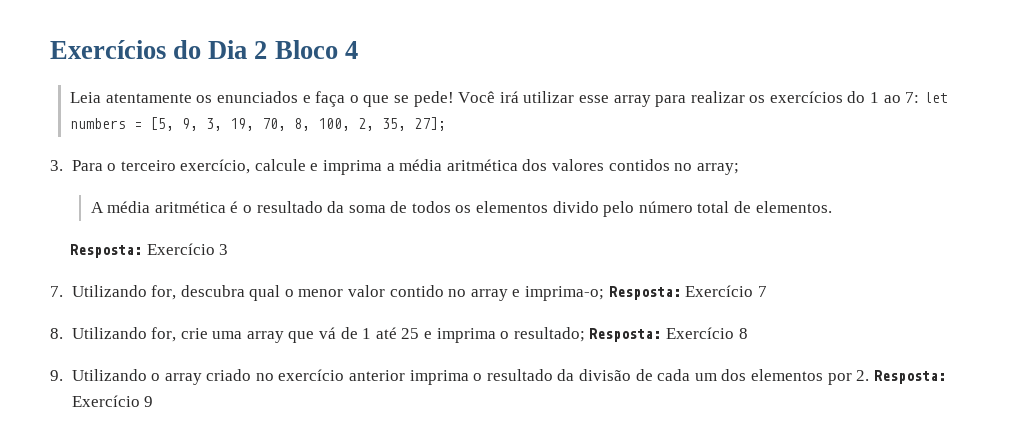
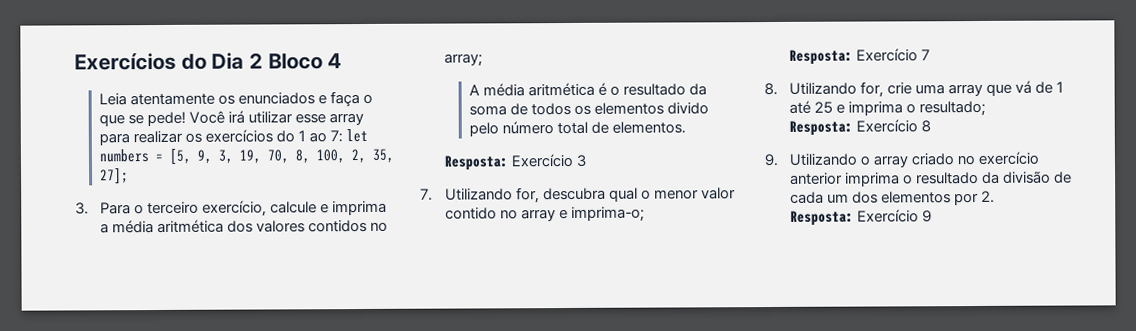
(604, 293) none -> (646, 214) //
(585, 334) none -> (987, 108) //
(870, 375) none -> (996, 196) //

